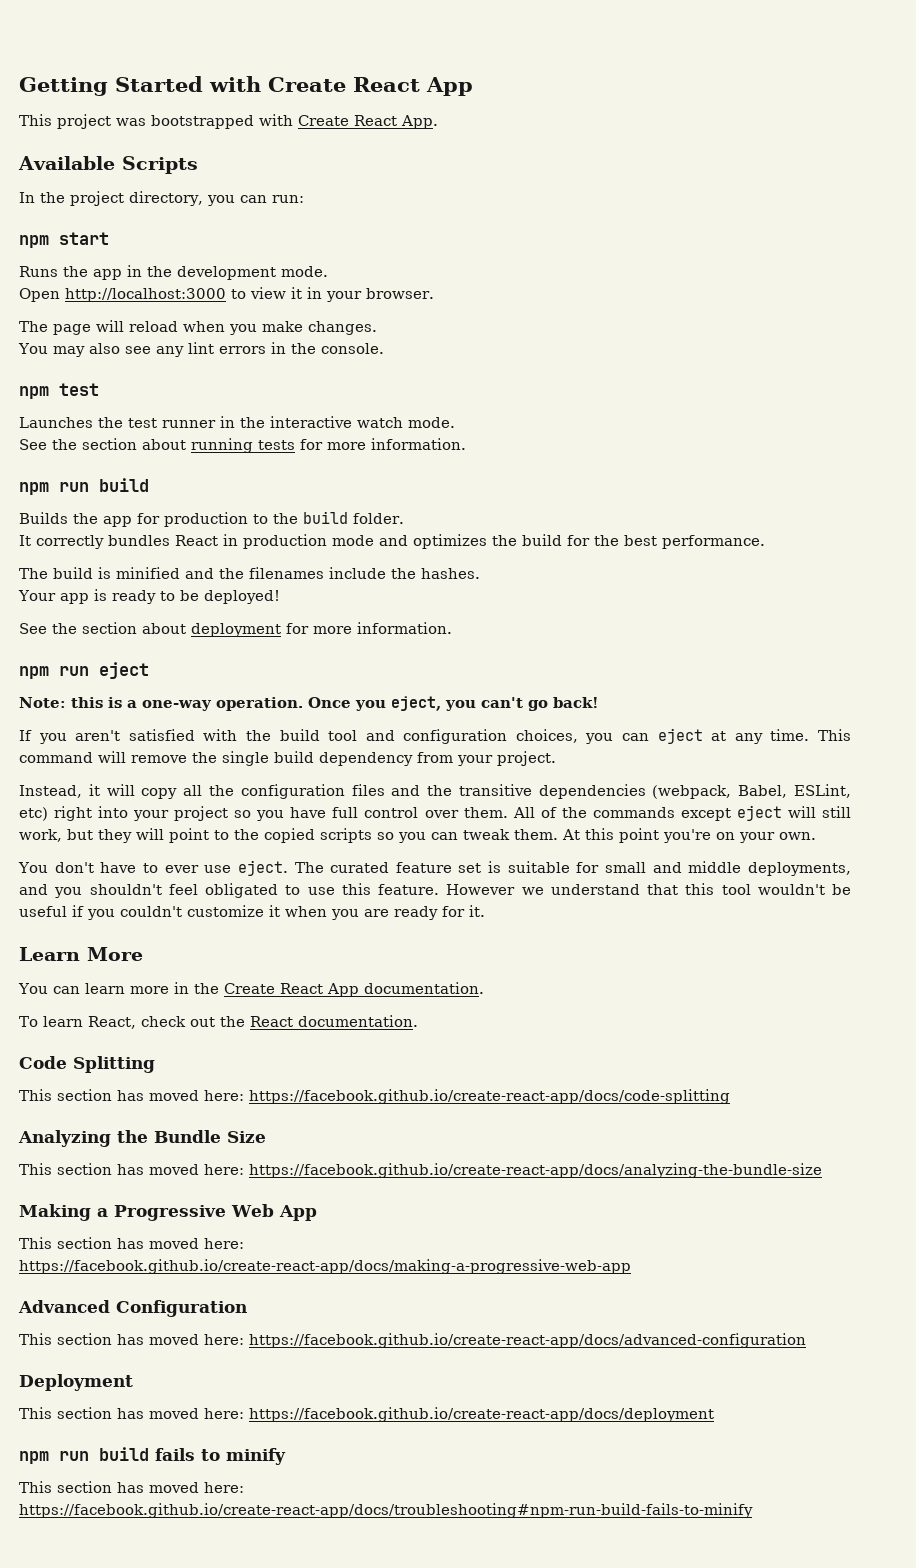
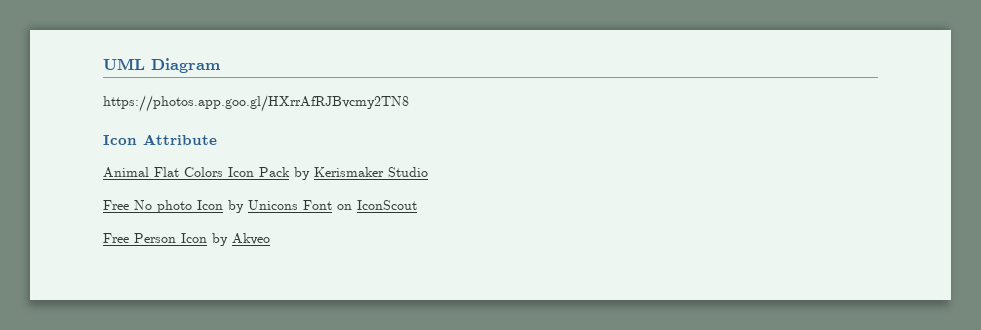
[19,76,473,96] [19,114,438,129] [18,156,198,174] [19,191,304,206] [19,232,109,248] [19,265,328,280] [19,287,434,302] [19,320,377,335] [18,342,384,357] [19,383,99,399] [19,416,455,428] [19,438,466,453] [19,478,149,495] [19,511,404,527] [19,534,765,549] [19,567,480,579] [18,589,280,604] [19,622,452,637] [19,662,149,679] [19,696,599,711] [19,728,852,744] [19,751,556,766] [19,784,852,799] [19,805,852,821] [19,828,816,843] [18,860,851,876] [19,883,851,898] [19,905,485,920] [19,947,143,961] [18,982,484,997] [19,1015,418,1029] [19,1056,155,1073] [19,1089,730,1104] [18,1130,266,1147] [19,1163,822,1178] [19,1204,317,1221] [19,1237,244,1249] [19,1259,631,1274] [18,1300,247,1317] [19,1333,806,1348] [19,1374,133,1391] [19,1407,714,1422] [19,1447,286,1465] [19,1481,244,1493] [19,1503,753,1518] Getting Started with Create React App // This project was bootstrapped with Create React App. // Available Scripts // In the project directory, you can run: // npm start // Runs the app in the development mode. // Open http://localhost:3000 to view it in your browser. // The page will reload when you make changes. // You may also see any lint errors in the console. // npm test // Launches the test runner in the interactive watch mode. // See the section about running tests for more information. // npm run build // Builds the app for production to the build folder. // It correctly bundles React in production mode and optimizes the build for the best performance. // The build is minified and the filenames include the hashes. // Your app is ready to be deployed! // See the section about deployment for more information. // npm run eject // Note: this is a one-way operation. Once you eject, you can't go back! // If you aren't satisfied with the build tool and configuration choices, you can eject at any time. This command will remove the single build dependency from your project. // Instead, it will copy all the configuration files and the transitive dependencies (webpack, Babel, ESLint, etc) right into your project so you have full control over them. All of the commands except eject will still work, but they will point to the copied scripts so you can tweak them. At this point you're on your own. // You don't have to ever use eject. The curated feature set is suitable for small and middle deployments, and you shouldn't feel obligated to use this feature. However we understand that this tool wouldn't be useful if you couldn't customize it when you are ready for it. // Learn More // You can learn more in the Create React App documentation. // To learn React, check out the React documentation. // Code Splitting // This section has moved here: https://facebook.github.io/create-react-app/docs/code-splitting // Analyzing the Bundle Size // This section has moved here: https://facebook.github.io/create-react-app/docs/analyzing-the-bundle-size // Making a Progressive Web App // This section has moved here: https://facebook.github.io/create-react-app/docs/making-a-progressive-web-app // Advanced Configuration // This section has moved here: https://facebook.github.io/create-react-app/docs/advanced-configuration // Deployment // This section has moved here: https://facebook.github.io/create-react-app/docs/deployment // npm run build fails to minify // This section has moved here: https://facebook.github.io/create-react-app/docs/troubleshooting#npm-run-build-fails-to-minify -> [103,58,220,73] [103,95,409,112] [103,134,217,145] [103,167,428,180] [103,200,417,213] [103,233,270,246] UML Diagram // https://photos.app.goo.gl/HXrrAfRJBvcmy2TN8 // Icon Attribute // Animal Flat Colors Icon Pack by Kerismaker Studio // Free No photo Icon by Unicons Font on IconScout // Free Person Icon by Akveo

